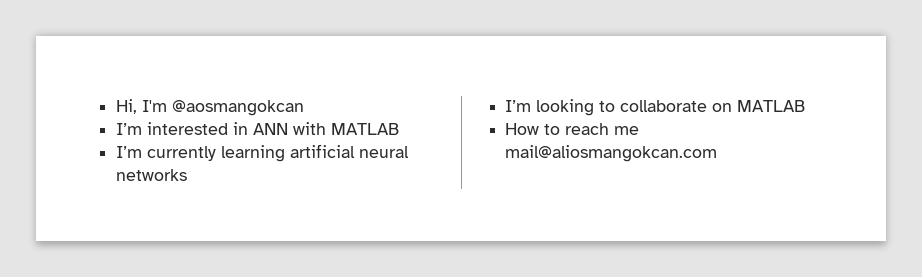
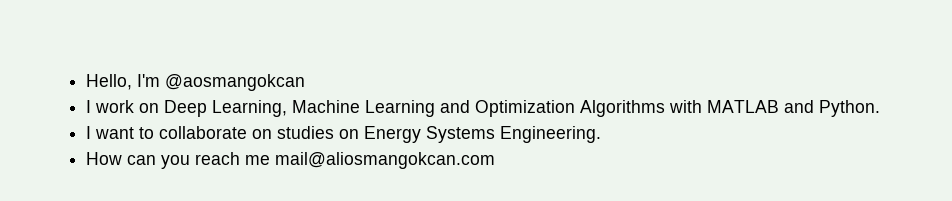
[116,99,138,114] Hi, -> [86,74,133,90] Hello,
[116,122,400,135] [116,144,410,162] [116,169,188,181] [505,99,806,116] I’m interested in ANN with MATLAB // I’m currently learning artificial neural networks // I’m looking to collaborate on MATLAB -> [86,100,881,117] [86,126,602,143] I work on Deep Learning, Machine Learning and Optimization Algorithms with MATLAB and Python. // I want to collaborate on studies on Energy Systems Engineering.
[544,124,561,135] to -> [127,155,191,169] can you

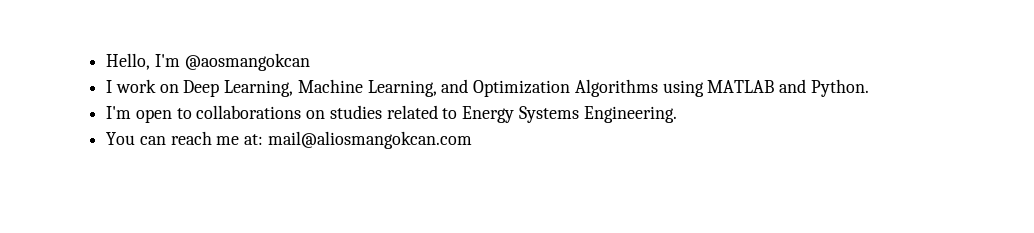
[365,100,436,117] Learning -> [367,80,437,97] Learning,
[669,100,703,113] with -> [662,80,704,97] using
[86,126,360,139] I want to collaborate on studies on -> [106,105,458,123] I'm open to collaborations on studies related to
[86,152,191,169] How can you -> [106,132,166,145] You can
(271, 160) none -> [244,134,264,145] at:

